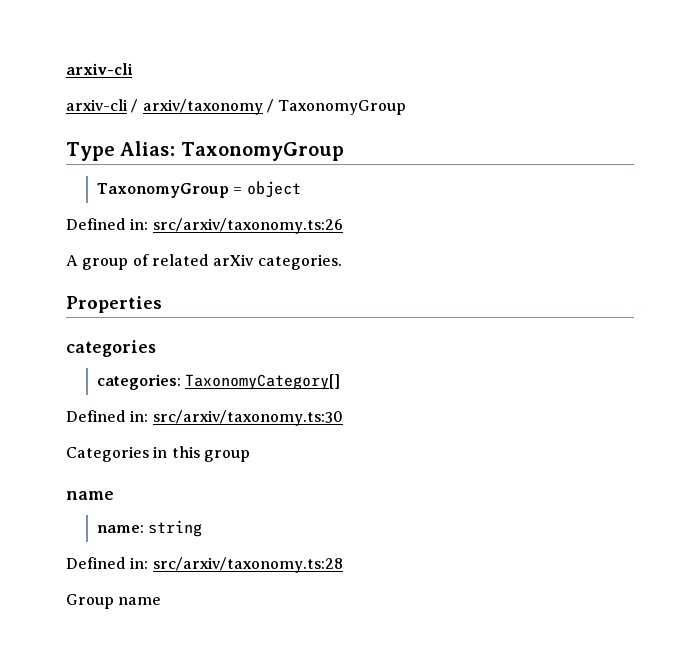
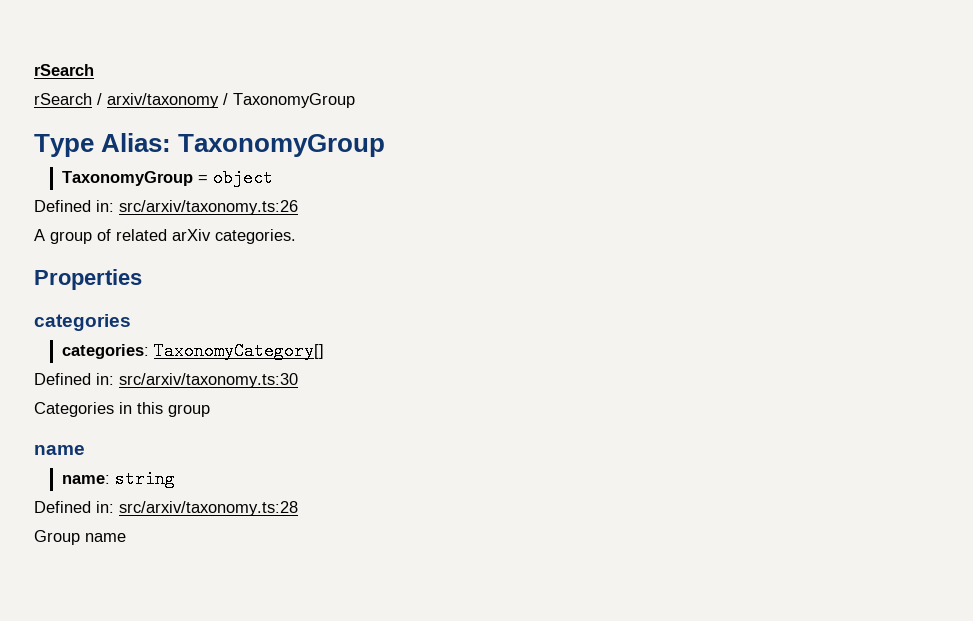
[66,63,133,75] [66,99,128,111] arxiv-cli // arxiv-cli -> [34,64,94,76] [34,93,92,105] rSearch // rSearch

